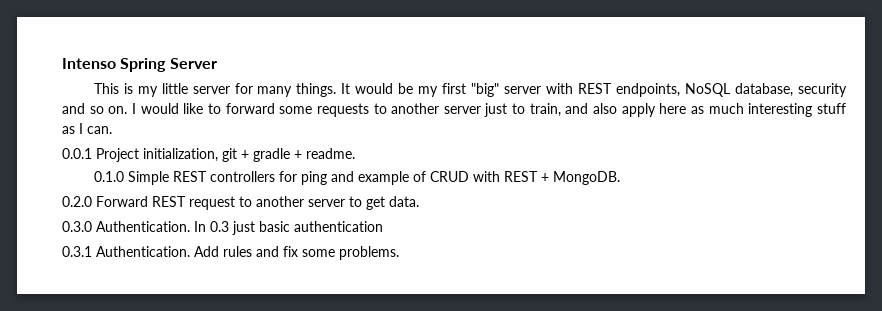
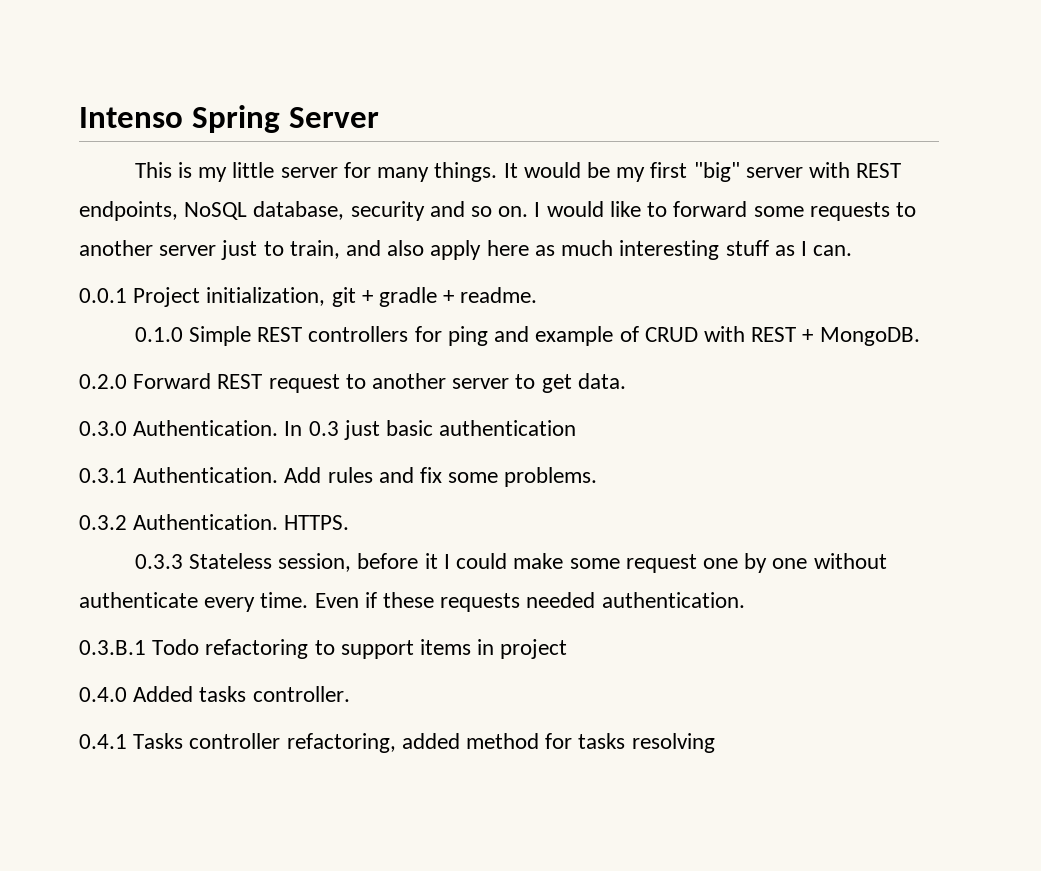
(399, 253) none -> [79,514,350,530] [134,553,887,573] [79,592,745,612] [79,639,568,659] [79,686,350,702] [79,733,715,753] // 0.3.2 Authentication. HTTPS. // 0.3.3 Stateless session, before it I could make some request one by one without authenticate every time. Even if these requests needed authentication. // 0.3.B.1 Todo refactoring to support items in project // 0.4.0 Added tasks controller. // 0.4.1 Tasks controller refactoring, added method for tasks resolving

